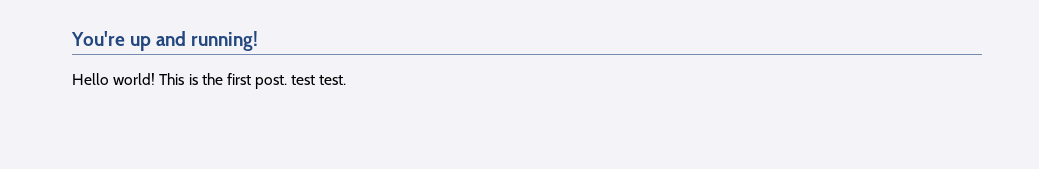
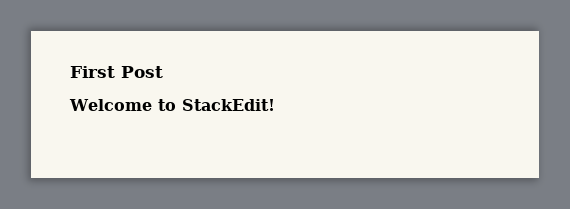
[71,31,259,51] [72,73,347,89] You're up and running! // Hello world! This is the first post. test test. -> [70,66,163,78] [69,99,275,111] First Post // Welcome to StackEdit!

